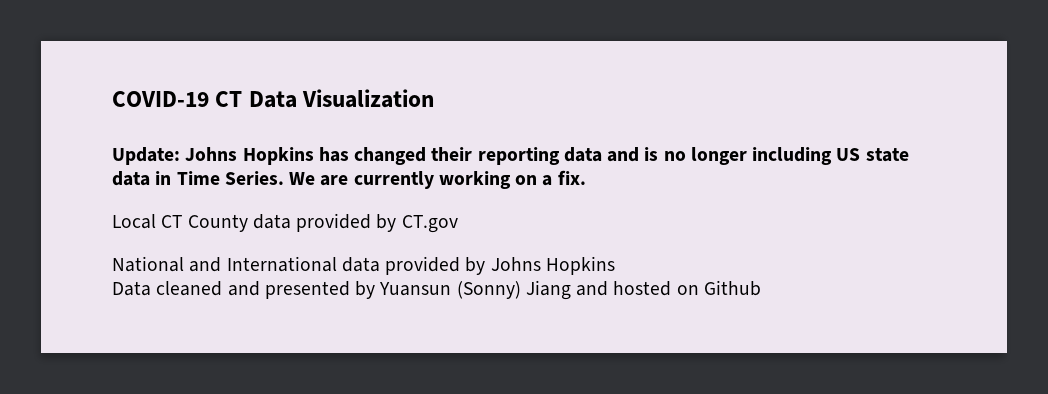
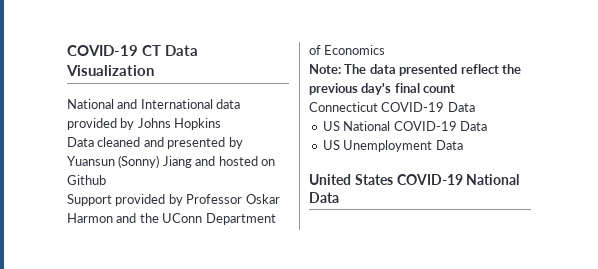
[112,147,909,165] [112,170,586,189] [112,213,458,233] // Update: Johns Hopkins has changed their reporting data and is no longer including US state data in Time Series. We are currently working on a fix. // Local CT County data provided by CT.gov -> (154, 70) none
(761, 288) none -> [67,194,280,206] [67,213,276,225] [309,45,386,55] [309,64,521,76] [309,83,456,95] [309,102,475,112] [322,121,487,131] [322,140,463,152] [309,174,520,185] [309,192,339,203] // Support provided by Professor Oskar Harmon and the UConn Department of Economics // Note: The data presented reflect the previous day's final count // Connecticut COVID-19 Data // US National COVID-19 Data // US Unemployment Data // United States COVID-19 National Data

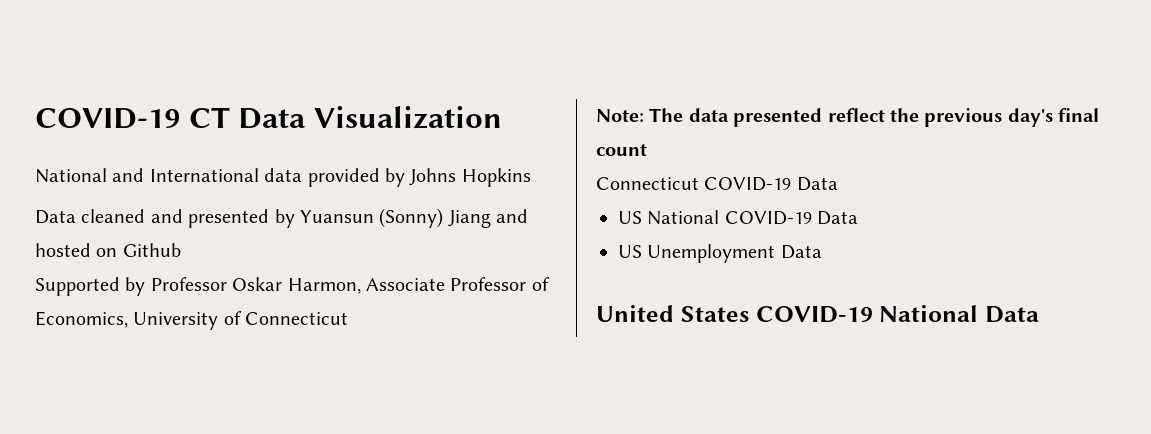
[67,194,166,206] Support provided -> [35,277,120,296] Supported
[67,213,276,225] [309,45,386,55] Harmon and the UConn Department of Economics -> [287,277,550,294] [35,311,349,330] Harmon, Associate Professor of Economics, University of Connecticut

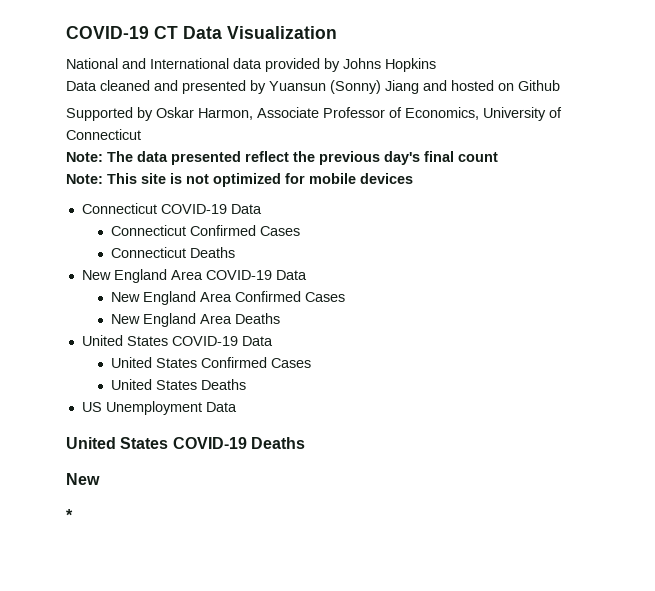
[150,277,227,291] Professor -> (153, 114) none
[596,177,838,191] [618,210,859,225] Connecticut COVID-19 Data // US National COVID-19 Data -> [66,173,413,187] [81,203,262,214] [110,225,300,236] [110,247,235,258] [81,269,307,283] [110,291,345,305] [110,313,280,327] [81,335,273,346] [110,357,311,368] [110,379,246,390] Note: This site is not optimized for mobile devices // Connecticut COVID-19 Data // Connecticut Confirmed Cases // Connecticut Deaths // New England Area COVID-19 Data // New England Area Confirmed Cases // New England Area Deaths // United States COVID-19 Data // United States Confirmed Cases // United States Deaths
[879,305,1039,323] National Data -> [250,437,305,449] [66,473,100,485] [66,509,73,521] Deaths // New // *

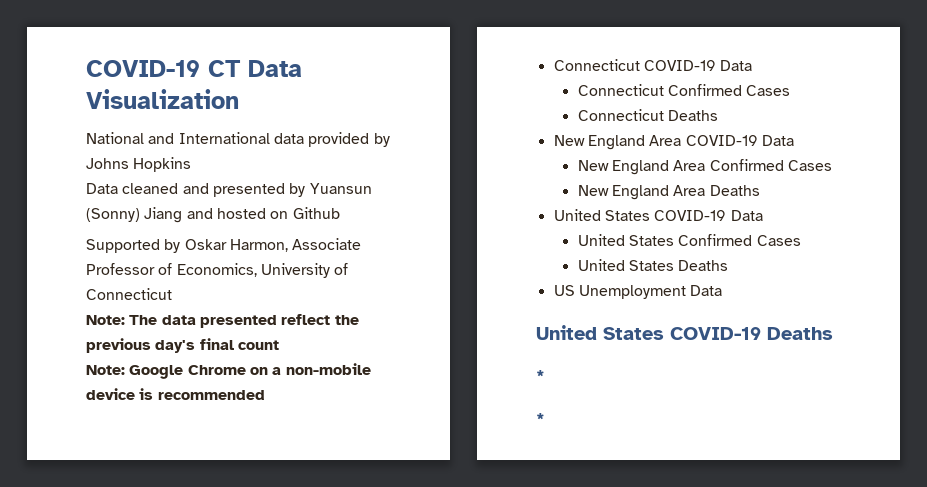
[107,173,413,187] This site is not optimized for mobile devices -> [129,363,371,379] [86,388,265,400] Google Chrome on a non-mobile device is recommended
[66,473,100,485] New -> [536,370,545,383] *

